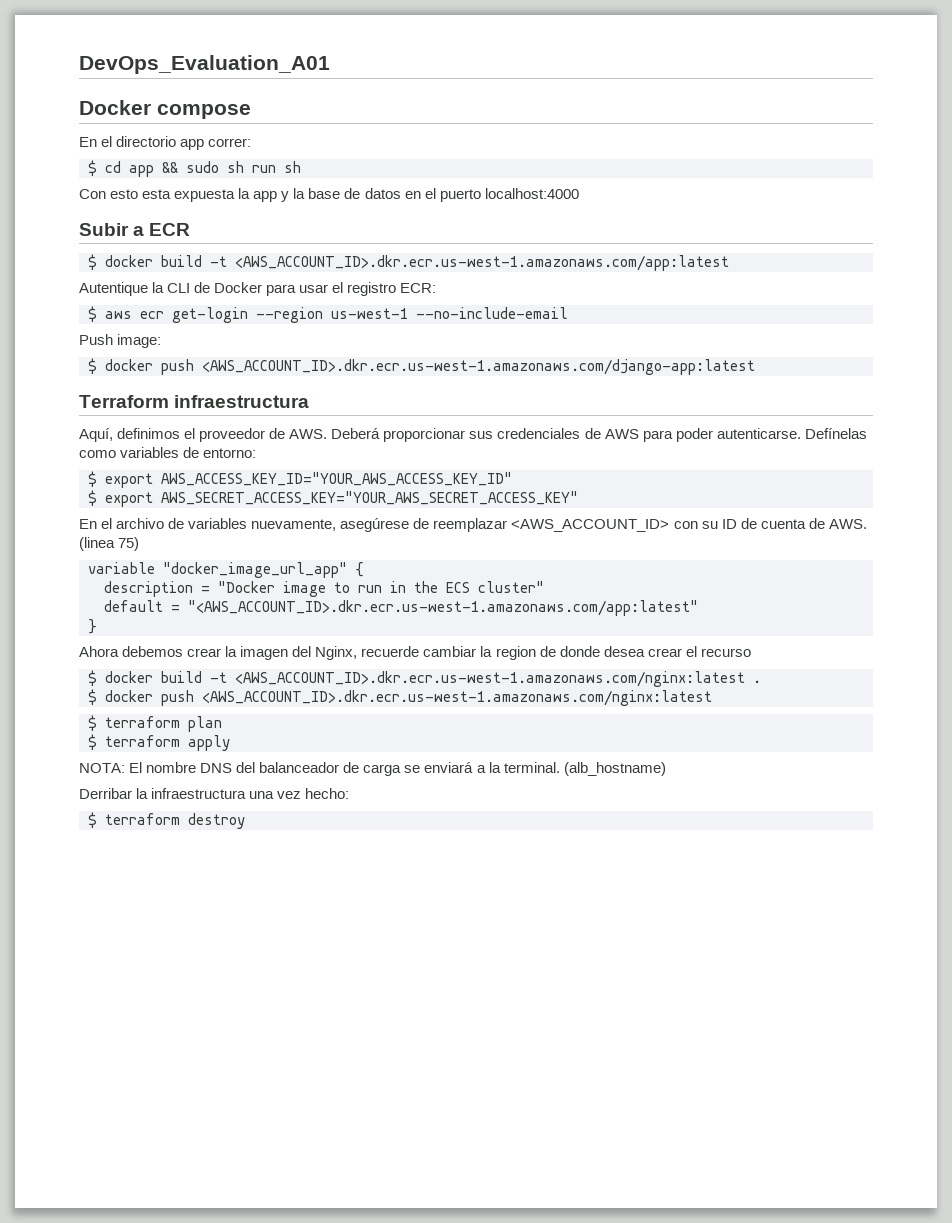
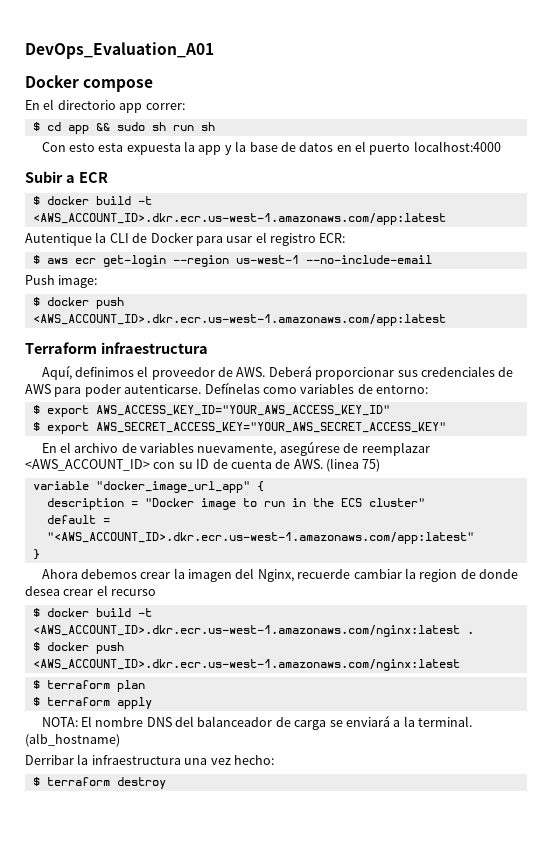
[202,359,755,375] <AWS_ACCOUNT_ID>.dkr.ecr.us-west-1.amazonaws.com/django-app:latest -> [32,314,446,326] <AWS_ACCOUNT_ID>.dkr.ecr.us-west-1.amazonaws.com/app:latest

